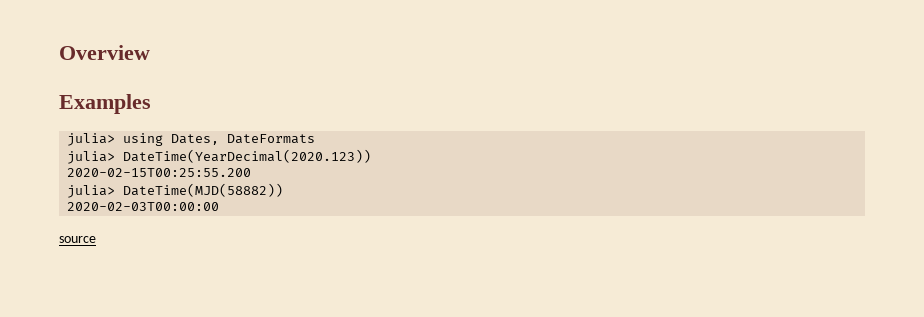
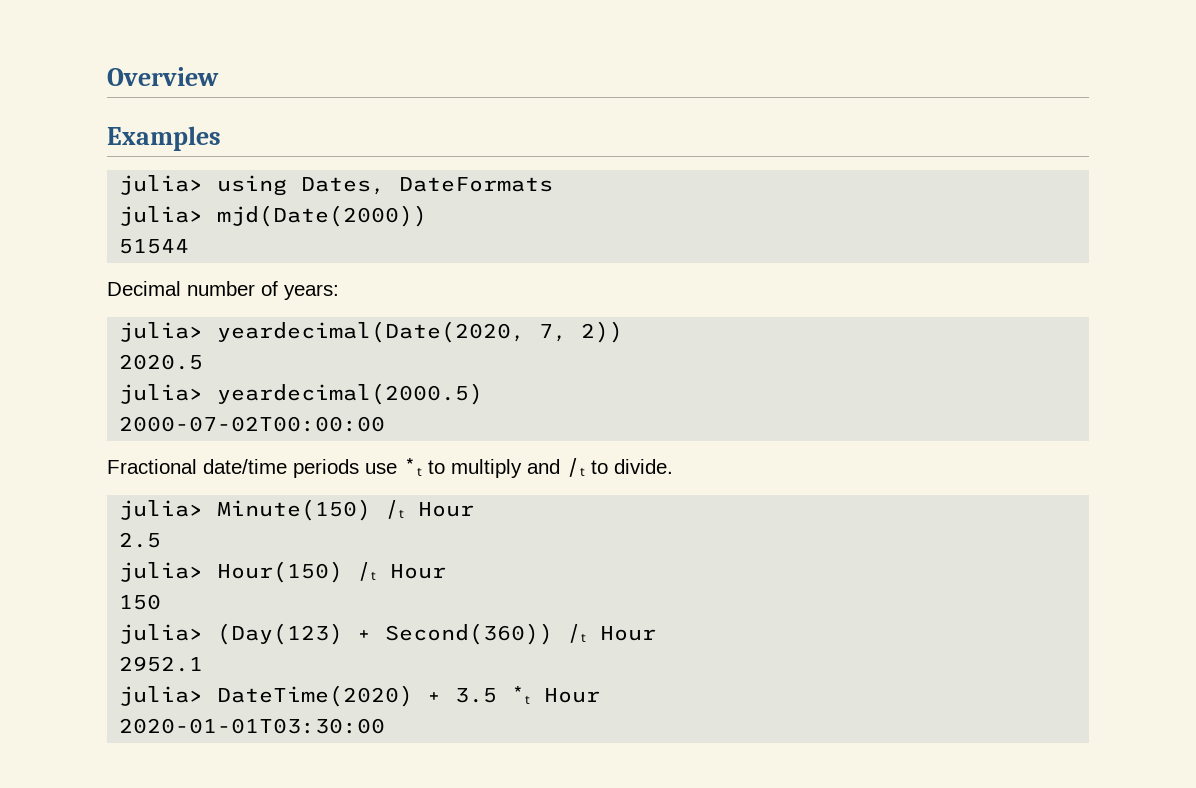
[123,149,372,163] [67,168,252,177] [67,183,284,198] [67,202,220,211] [59,236,96,243] DateTime(YearDecimal(2020.123)) // 2020-02-15T00:25:55.200 // julia> DateTime(MJD(58882)) // 2020-02-03T00:00:00 // source -> [217,205,428,227] [119,239,190,254] [107,281,339,300] [119,321,624,343] [119,354,204,370] [119,383,484,405] [119,416,386,432] [107,458,673,478] [119,499,475,521] [119,532,162,548] [119,561,447,583] [119,594,162,610] [119,623,657,645] [119,656,204,672] [119,685,601,707] [119,718,386,734] mjd(Date(2000)) // 51544 // Decimal number of years: // julia> yeardecimal(Date(2020, 7, 2)) // 2020.5 // julia> yeardecimal(2000.5) // 2000-07-02T00:00:00 // Fractional date/time periods use *ₜ to multiply and /ₜ to divide. // julia> Minute(150) /ₜ Hour // 2.5 // julia> Hour(150) /ₜ Hour // 150 // julia> (Day(123) + Second(360)) /ₜ Hour // 2952.1 // julia> DateTime(2020) + 3.5 *ₜ Hour // 2020-01-01T03:30:00

